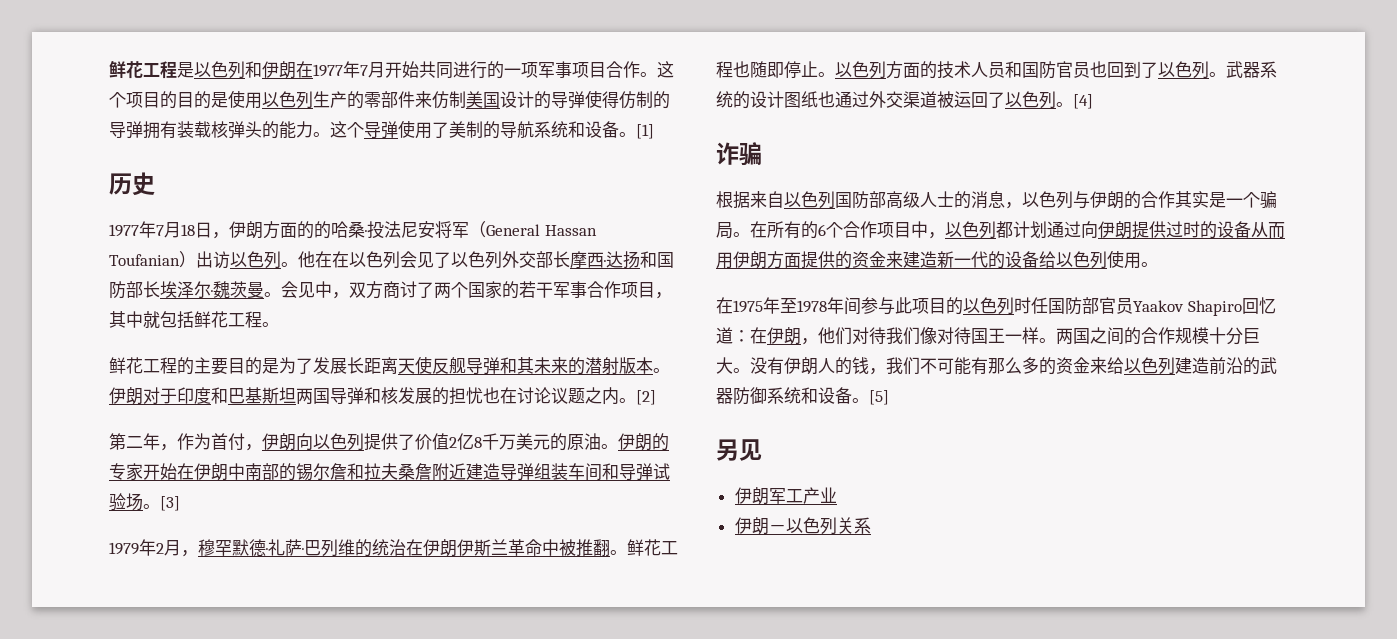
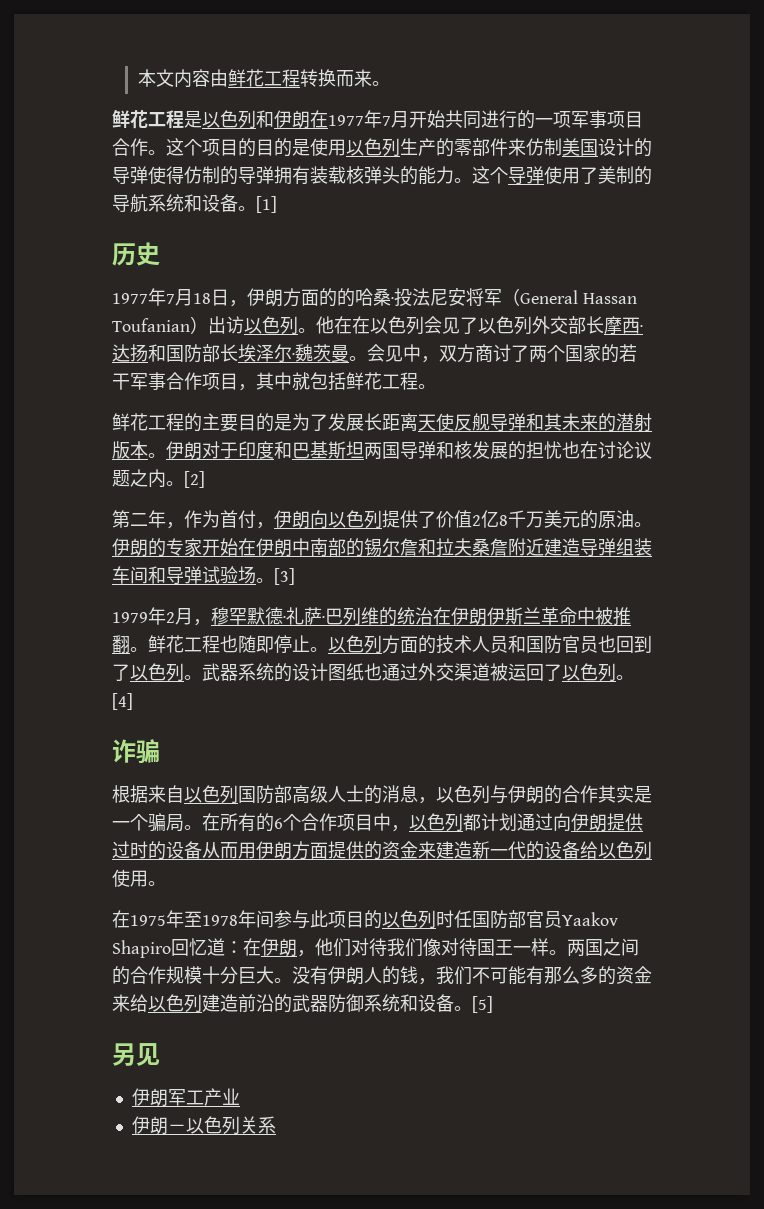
(109, 70) none -> [137,69,390,88] 本文内容由鲜花工程转换而来。 //

